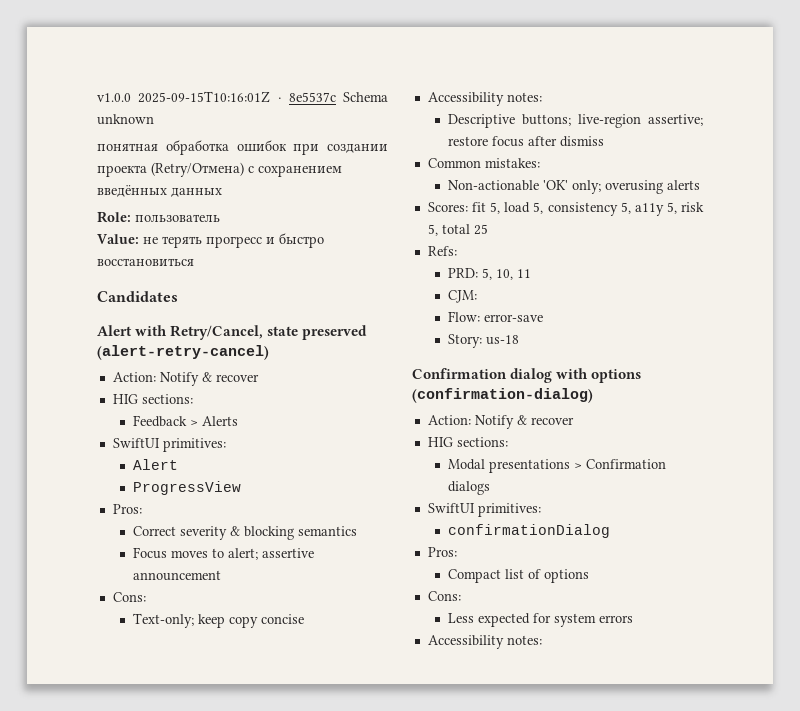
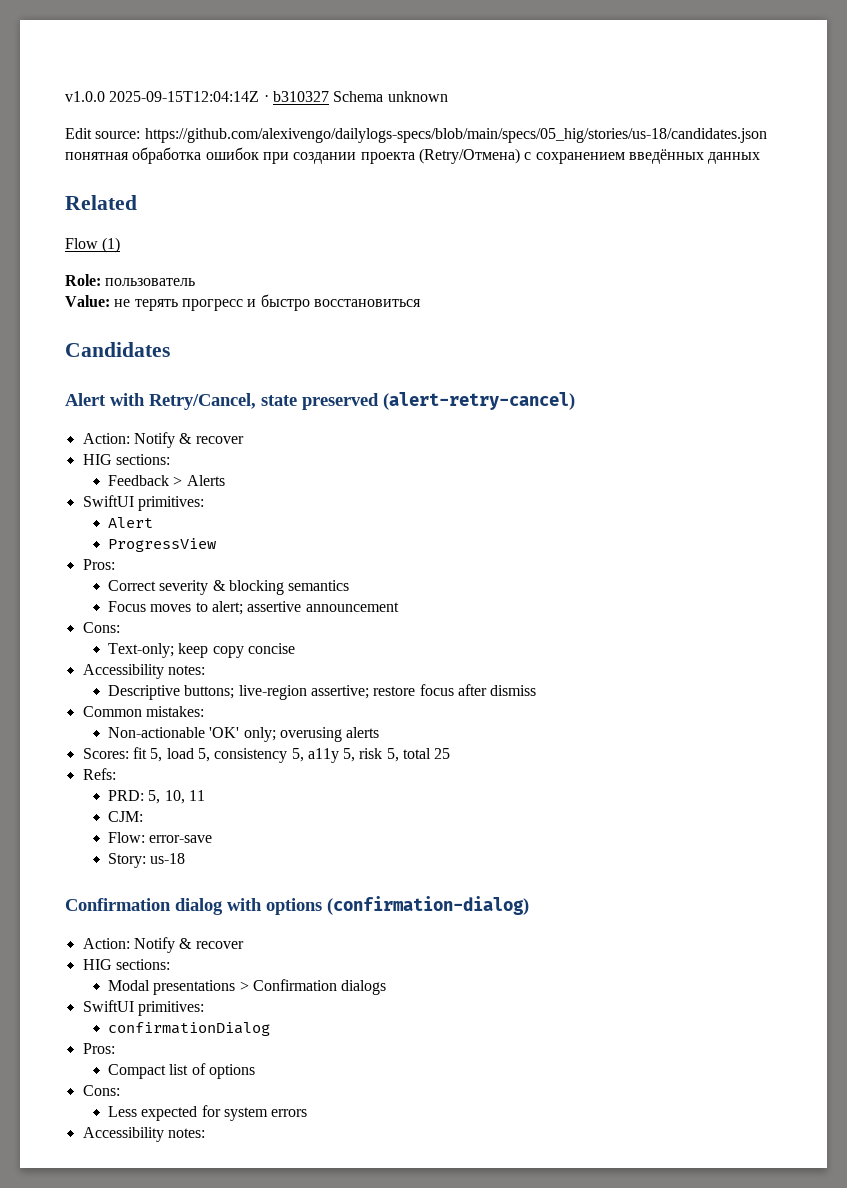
[138,91,336,103] 2025-09-15T10:16:01Z · 8e5537c -> [109,91,329,102] 2025-09-15T12:04:14Z · b310327
(154, 119) none -> [65,128,767,143] Edit source: https://github.com/alexivengo/dailylogs-specs/blob/main/specs/05_hig/stories/us-18/candidates.json
(222, 192) none -> [65,195,137,210] [65,237,121,253] // Related // Flow (1)

